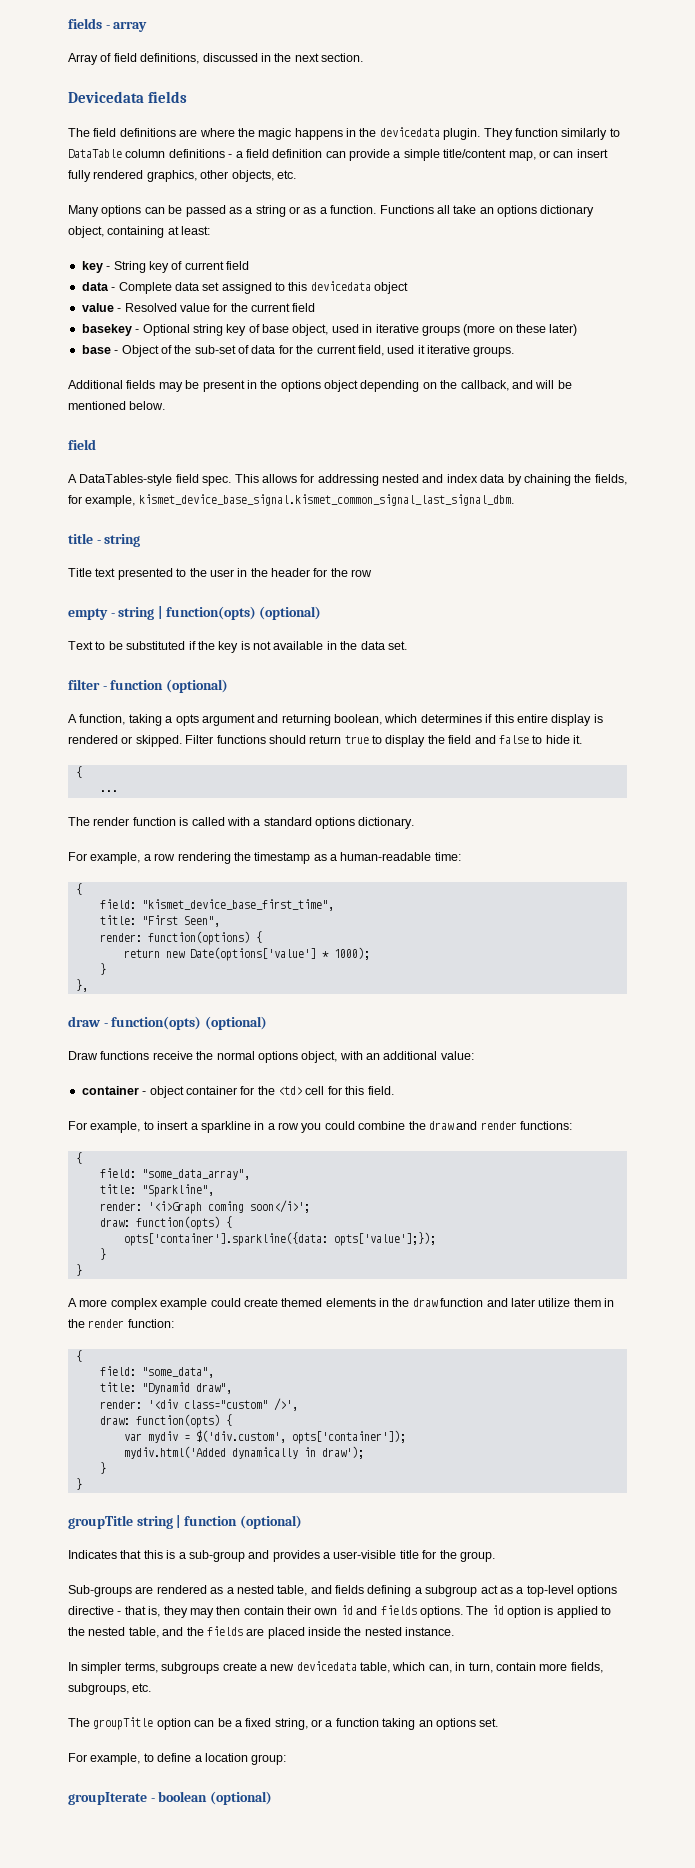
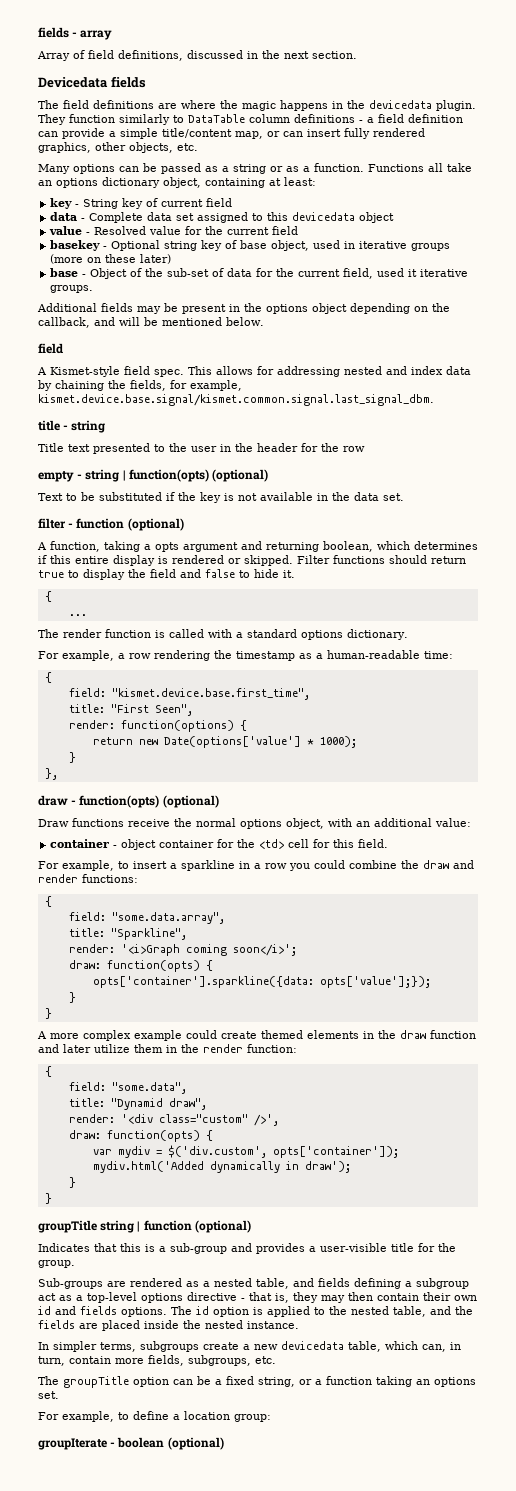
[79,474,173,486] DataTables-style -> [50,366,120,377] Kismet-style
[138,494,514,506] kismet_device_base_signal.kismet_common_signal_last_signal_dbm. -> [38,394,434,406] kismet.device.base.signal/kismet.common.signal.last_signal_dbm.
[141,899,334,911] "kismet_device_base_first_time", -> [111,688,310,700] "kismet.device.base.first_time",
[141,1169,250,1180] "some_data_array", -> [111,912,225,924] "some.data.array",
[141,1367,214,1378] "some_data", -> [111,1082,187,1094] "some.data",

